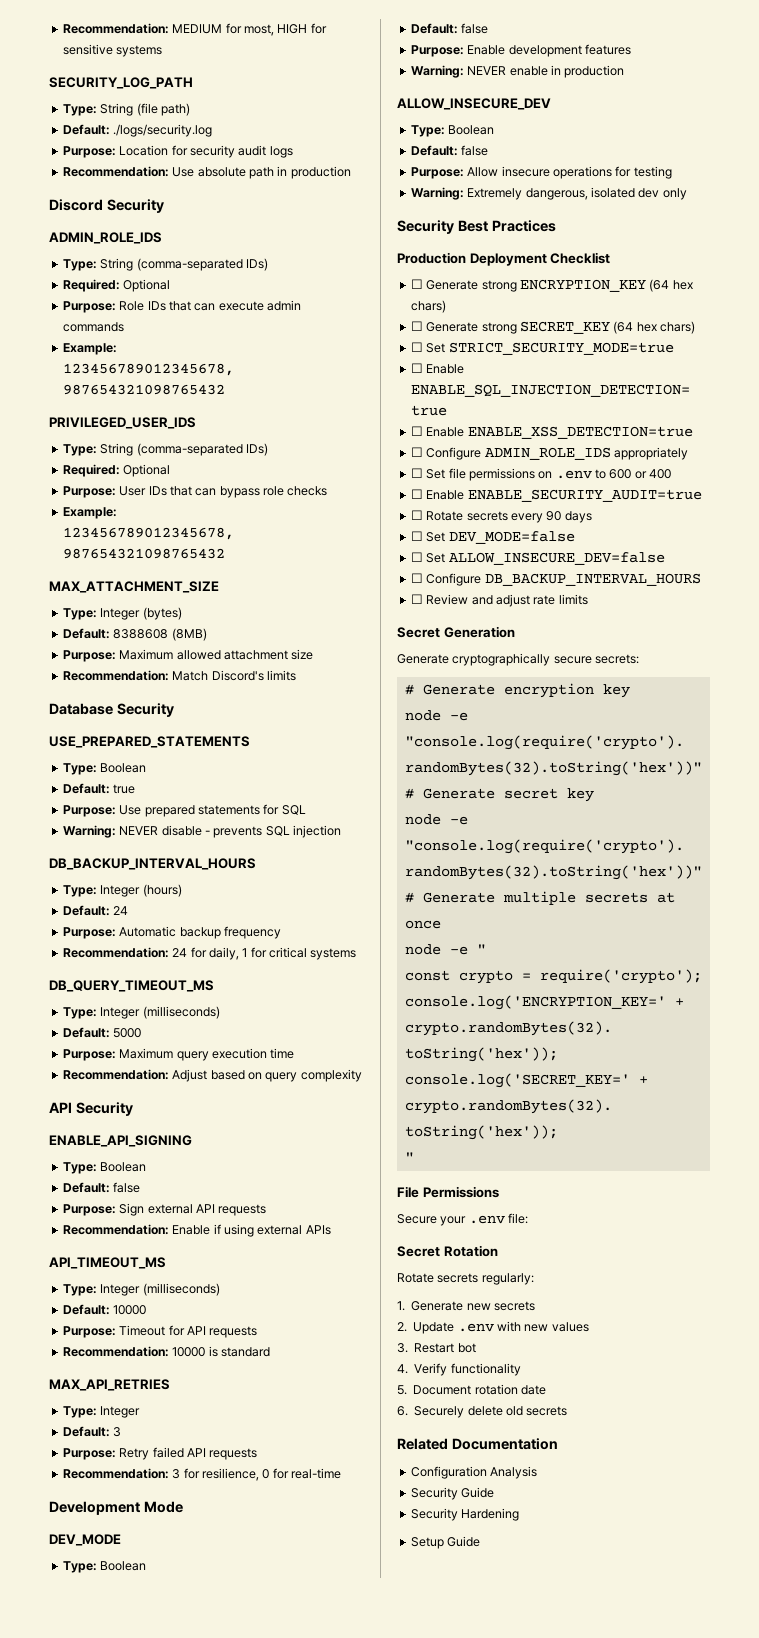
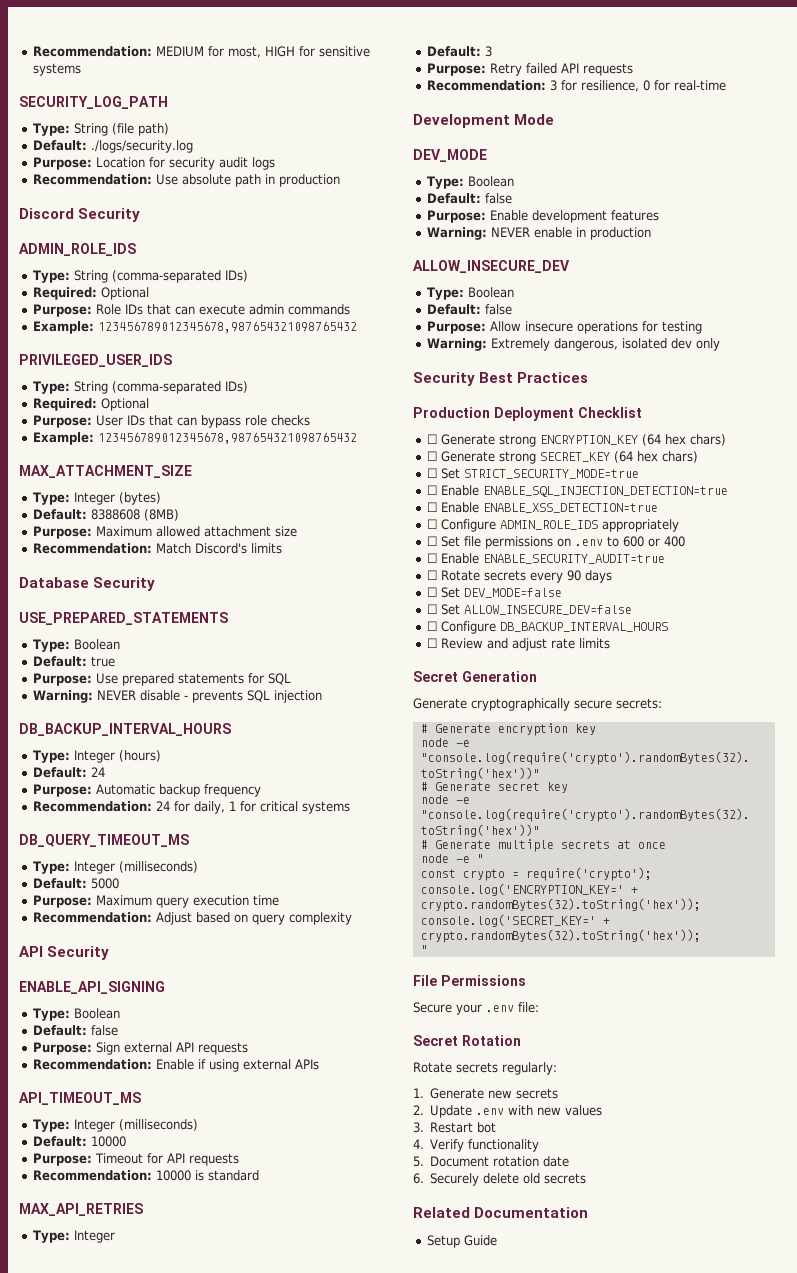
[410,1466,538,1479] [410,1487,495,1500] [410,1508,520,1521] // Configuration Analysis // Security Guide // Security Hardening -> (589, 1212) none

